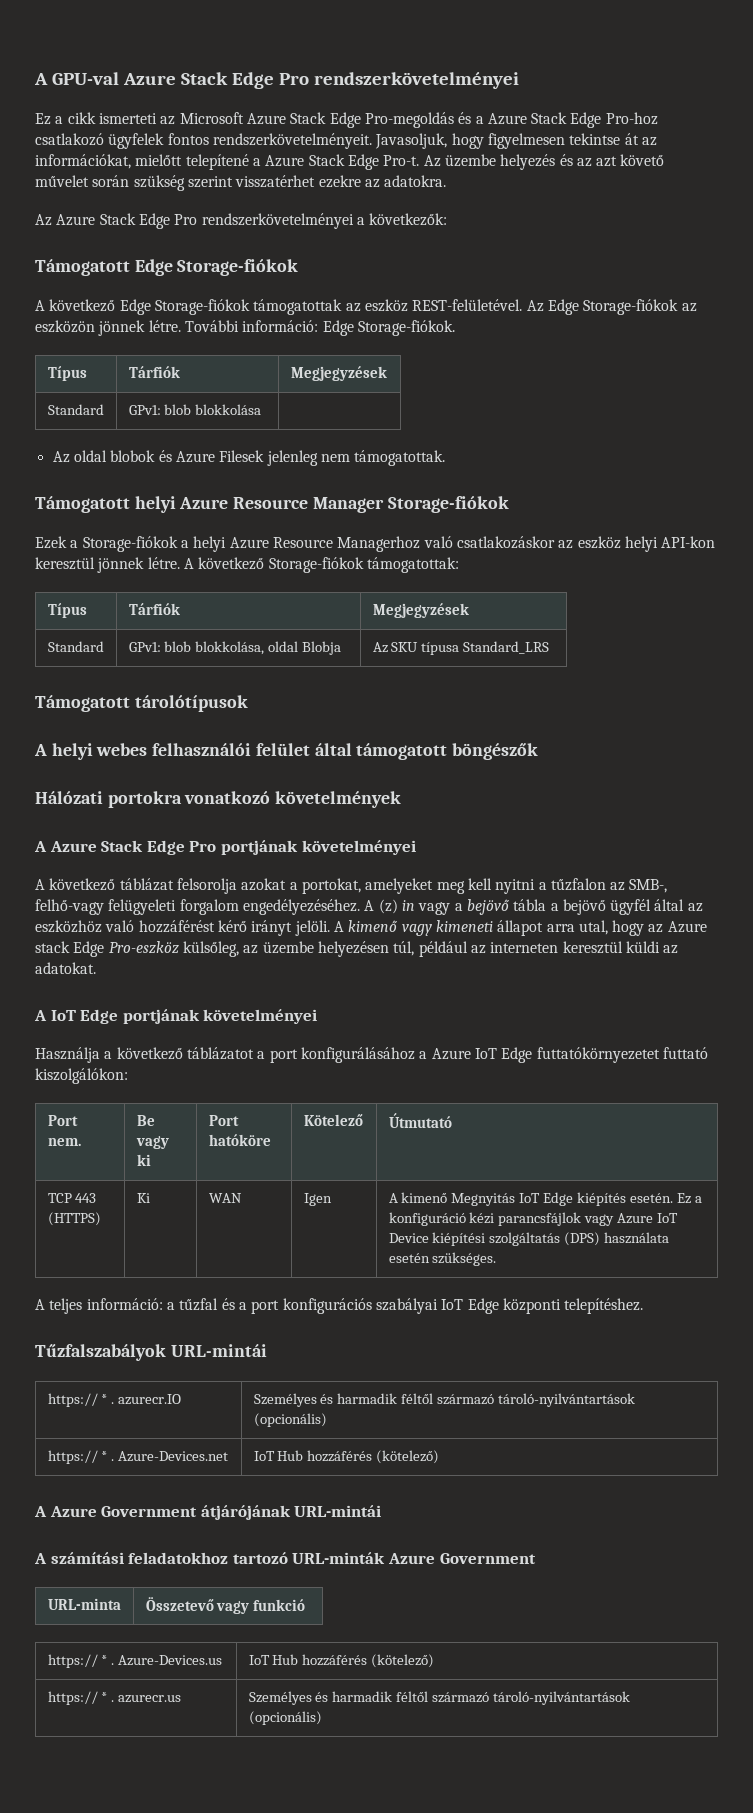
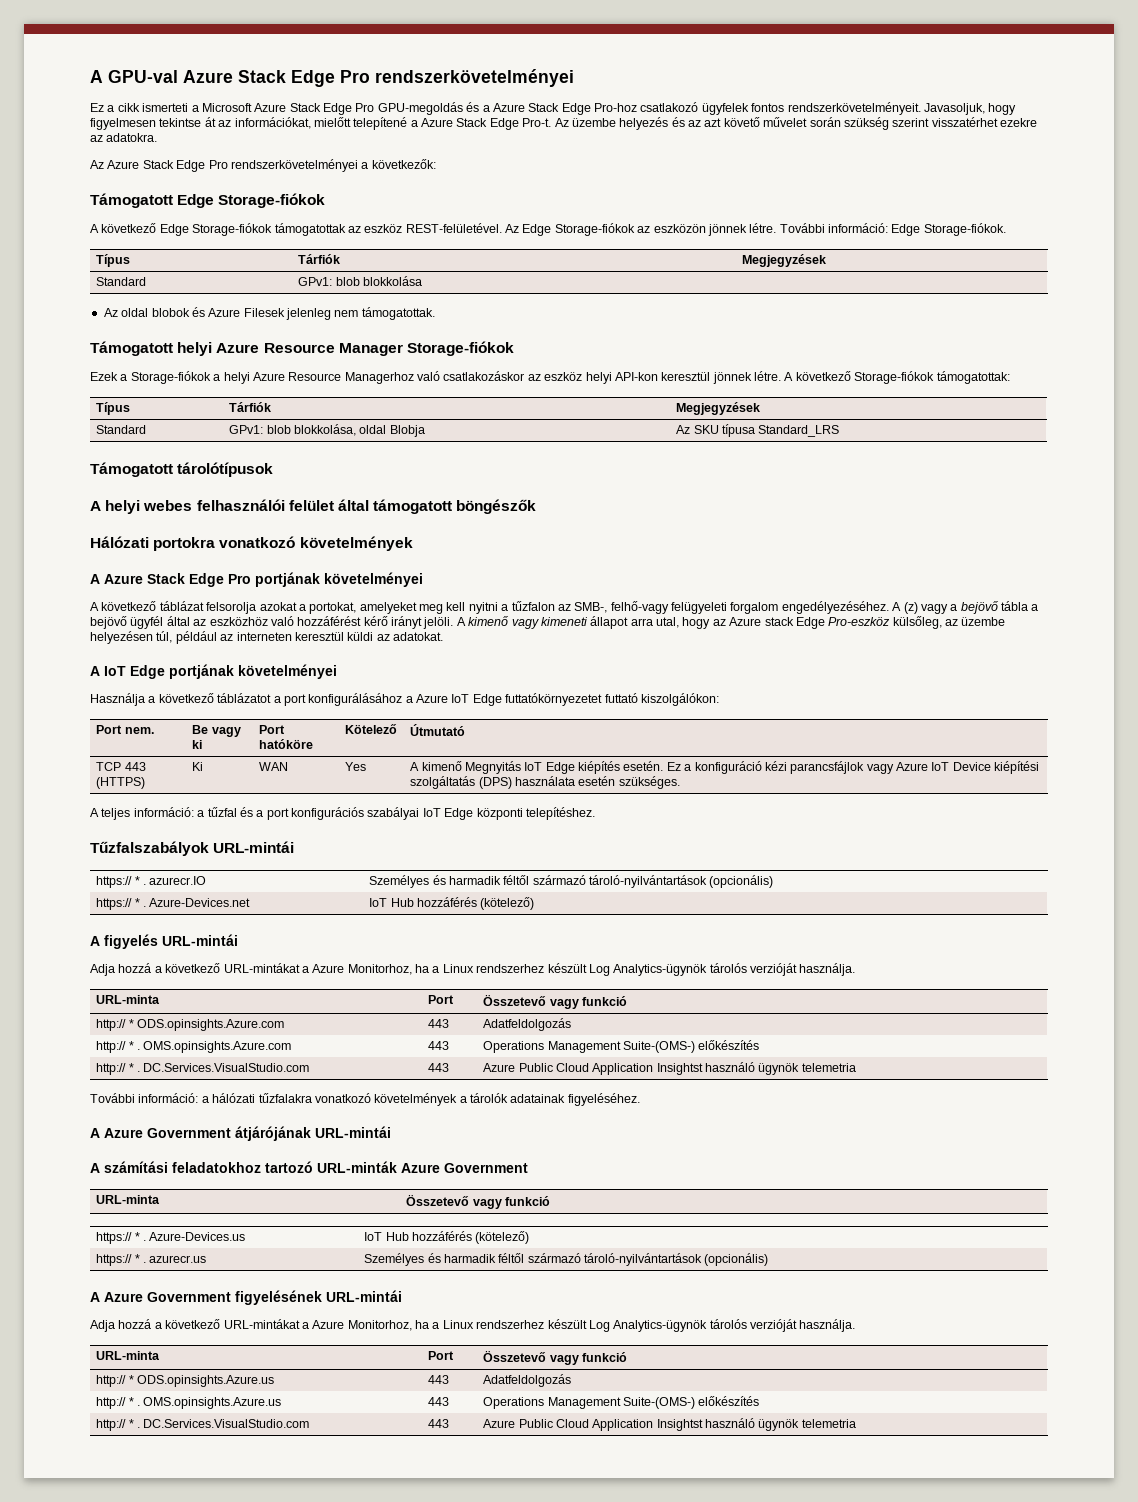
[160,116,176,125] az -> [191,105,199,112] a
[364,112,454,128] Pro-megoldás -> [355,102,463,115] Pro GPU-megoldás
[401,900,415,911] in -> (918, 608) none
[303,1193,332,1206] Igen -> [345,762,367,771] Yes
(440, 1457) none -> [90,934,238,949] [90,963,856,976] [96,995,161,1004] [428,995,455,1004] [483,994,627,1009] [96,1019,284,1031] [428,1019,450,1028] [483,1018,572,1031] [96,1041,292,1053] [428,1041,450,1050] [483,1040,760,1053] [96,1063,310,1075] [428,1063,450,1072] [483,1062,856,1075] [90,1093,640,1106] // A figyelés URL-mintái // Adja hozzá a következő URL-mintákat a Azure Monitorhoz, ha a Linux rendszerhez készült Log Analytics-ügynök tárolós verzióját használja. // URL-minta | Port | Összetevő vagy funkció // http:// * ODS.opinsights.Azure.com | 443 | Adatfeldolgozás // http:// * . OMS.opinsights.Azure.com | 443 | Operations Management Suite-(OMS-) előkészítés // http:// * . DC.Services.VisualStudio.com | 443 | Azure Public Cloud Application Insightst használó ügynök telemetria // További információ: a hálózati tűzfalakra vonatkozó követelmények a tárolók adatainak figyeléséhez.
(322, 1718) none -> [90,1290,402,1305] [90,1319,856,1332] [96,1351,161,1360] [428,1351,455,1360] [483,1350,627,1365] [96,1375,274,1387] [428,1375,450,1384] [483,1374,572,1387] [96,1397,282,1409] [428,1397,450,1406] [483,1396,760,1409] [96,1419,310,1431] [428,1419,450,1428] [483,1418,856,1431] // A Azure Government figyelésének URL-mintái // Adja hozzá a következő URL-mintákat a Azure Monitorhoz, ha a Linux rendszerhez készült Log Analytics-ügynök tárolós verzióját használja. // URL-minta | Port | Összetevő vagy funkció // http:// * ODS.opinsights.Azure.us | 443 | Adatfeldolgozás // http:// * . OMS.opinsights.Azure.us | 443 | Operations Management Suite-(OMS-) előkészítés // http:// * . DC.Services.VisualStudio.com | 443 | Azure Public Cloud Application Insightst használó ügynök telemetria

